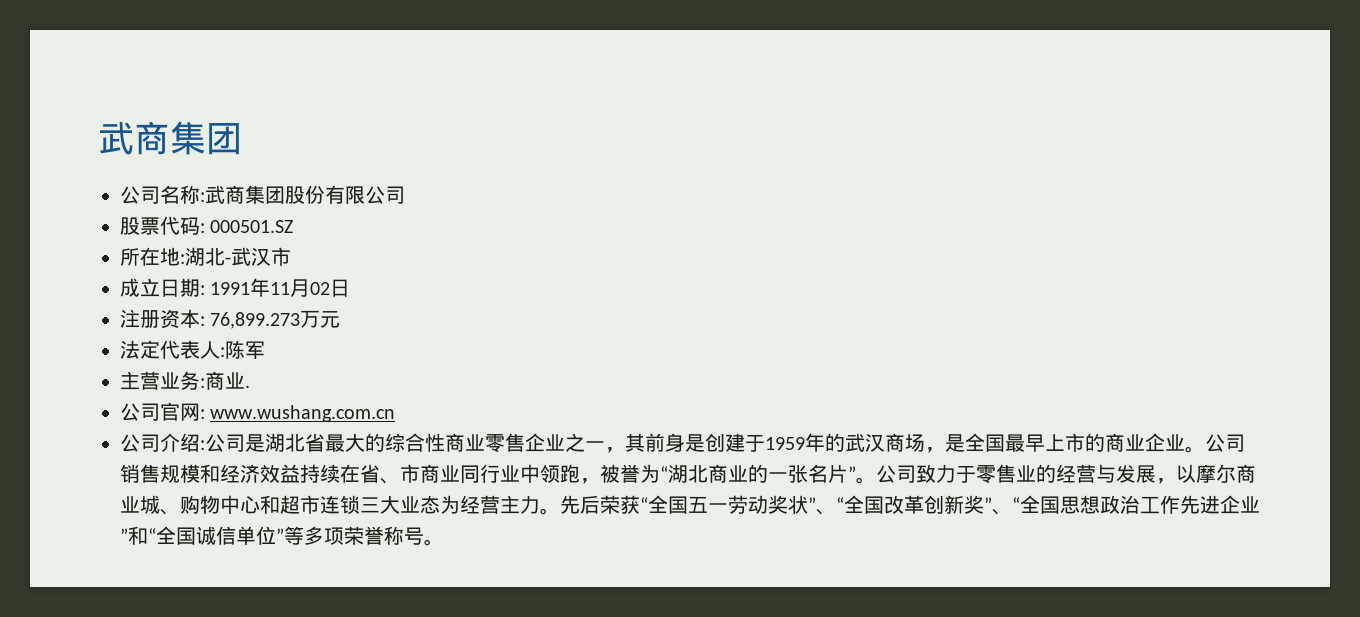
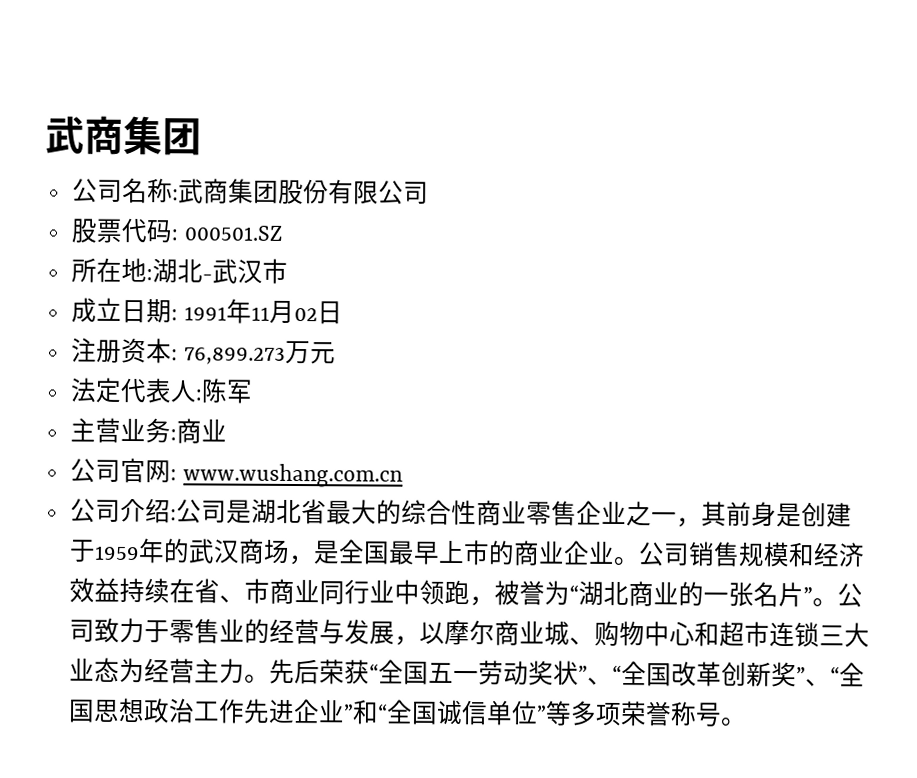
[245,385,250,388] . -> (227, 430) none

